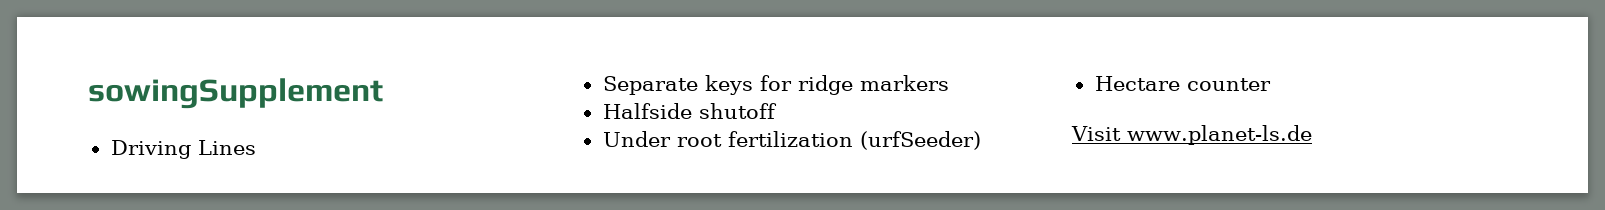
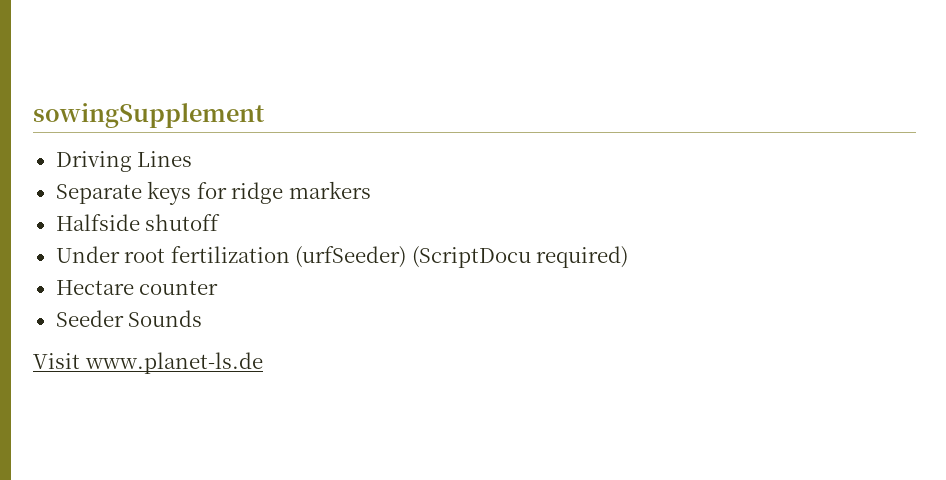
(981, 140) none -> [411,246,629,268] (ScriptDocu required)
(1271, 84) none -> [55,310,203,327] // Seeder Sounds

